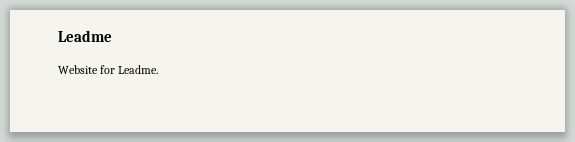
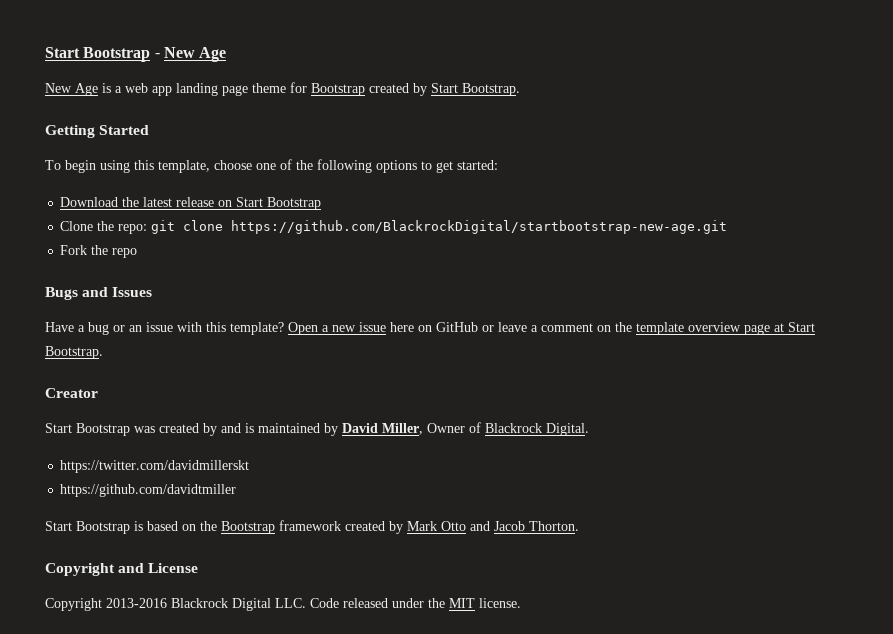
[58,30,112,42] [58,65,159,74] Leadme // Website for Leadme. -> [45,47,227,62] [45,82,520,96] [45,125,150,138] [45,159,498,173] [60,197,322,210] [60,220,728,234] [60,245,138,258] [45,287,153,300] [45,322,815,335] [45,346,103,359] [45,388,98,398] [45,422,589,436] [60,460,250,473] [60,484,237,497] [45,520,579,534] [45,563,199,576] [45,598,521,611] Start Bootstrap - New Age // New Age is a web app landing page theme for Bootstrap created by Start Bootstrap. // Getting Started // To begin using this template, choose one of the following options to get started: // Download the latest release on Start Bootstrap // Clone the repo: git clone https://github.com/BlackrockDigital/startbootstrap-new-age.git // Fork the repo // Bugs and Issues // Have a bug or an issue with this template? Open a new issue here on GitHub or leave a comment on the template overview page at Start Bootstrap. // Creator // Start Bootstrap was created by and is maintained by David Miller, Owner of Blackrock Digital. // https://twitter.com/davidmillerskt // https://github.com/davidtmiller // Start Bootstrap is based on the Bootstrap framework created by Mark Otto and Jacob Thorton. // Copyright and License // Copyright 2013-2016 Blackrock Digital LLC. Code released under the MIT license.

